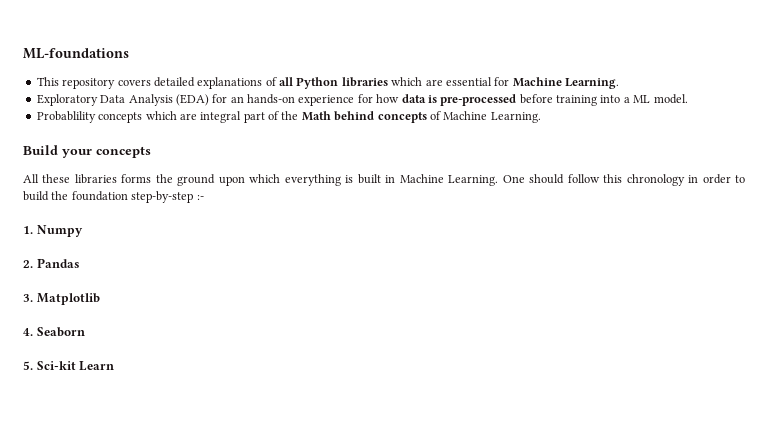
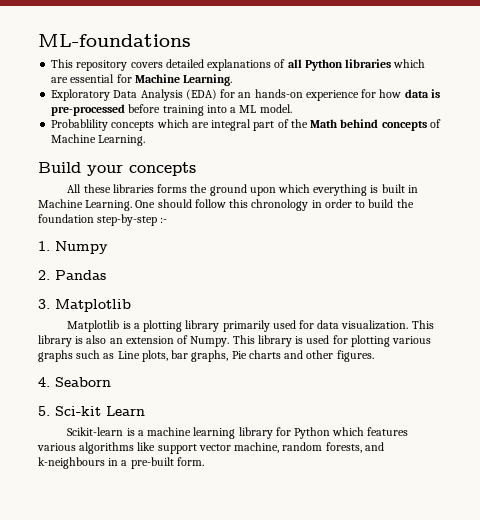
(100, 299) none -> [67,320,434,332] [38,335,432,347] [38,350,374,362] // Matplotlib is a plotting library primarily used for data visualization. This library is also an extension of Numpy. This library is used for plotting various graphs such as Line plots, bar graphs, Pie charts and other figures.
(115, 366) none -> [67,427,409,439] [37,442,384,454] [38,457,204,469] // Scikit-learn is a machine learning library for Python which features various algorithms like support vector machine, random forests, and k-neighbours in a pre-built form.

